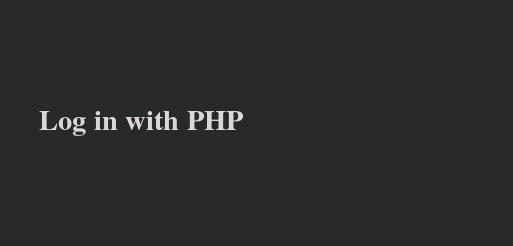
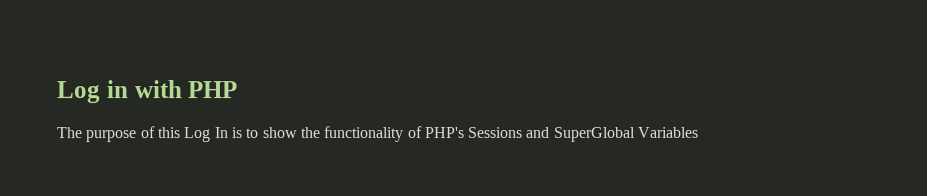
(245, 120) none -> [57,126,700,143] // The purpose of this Log In is to show the functionality of PHP's Sessions and SuperGlobal Variables

